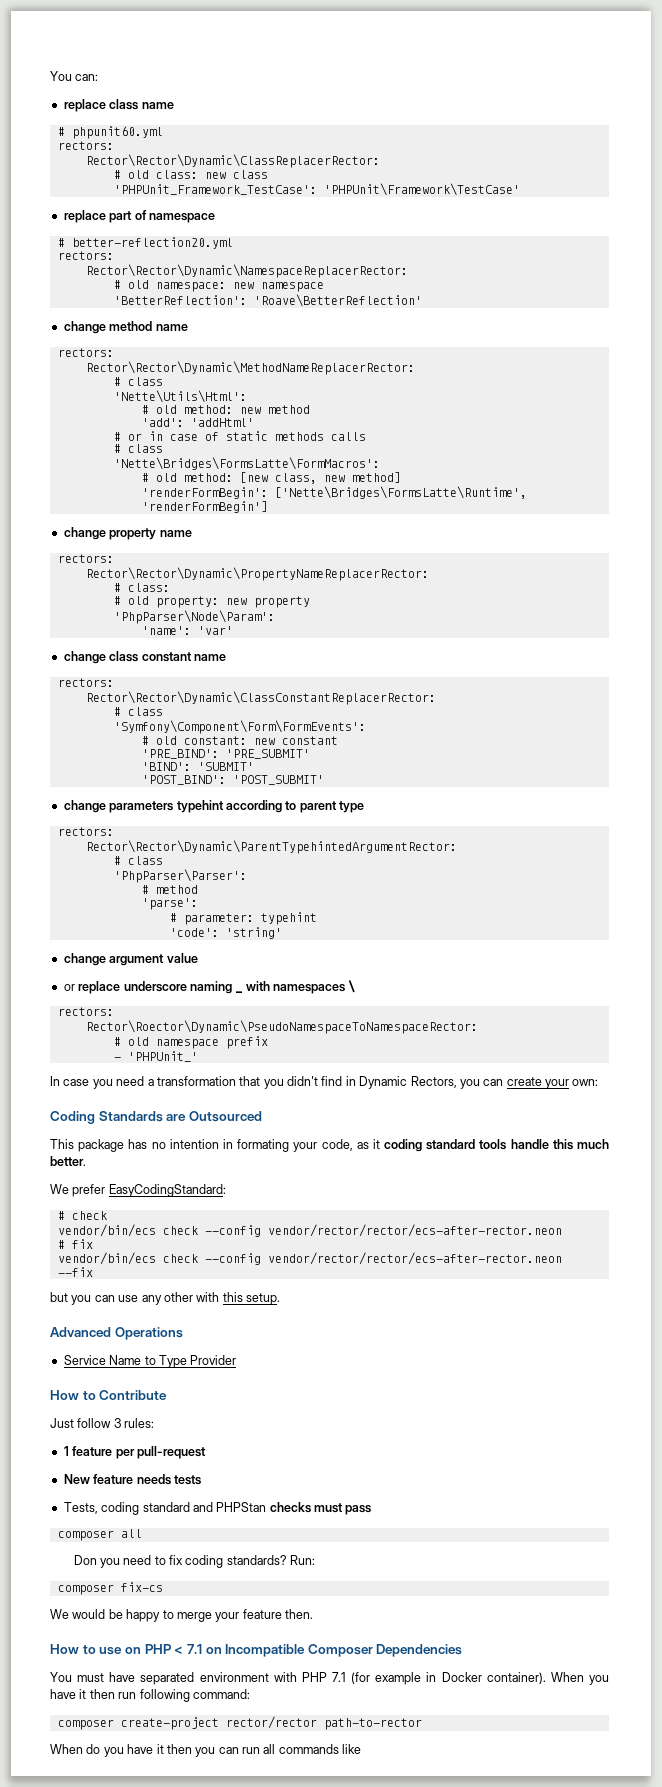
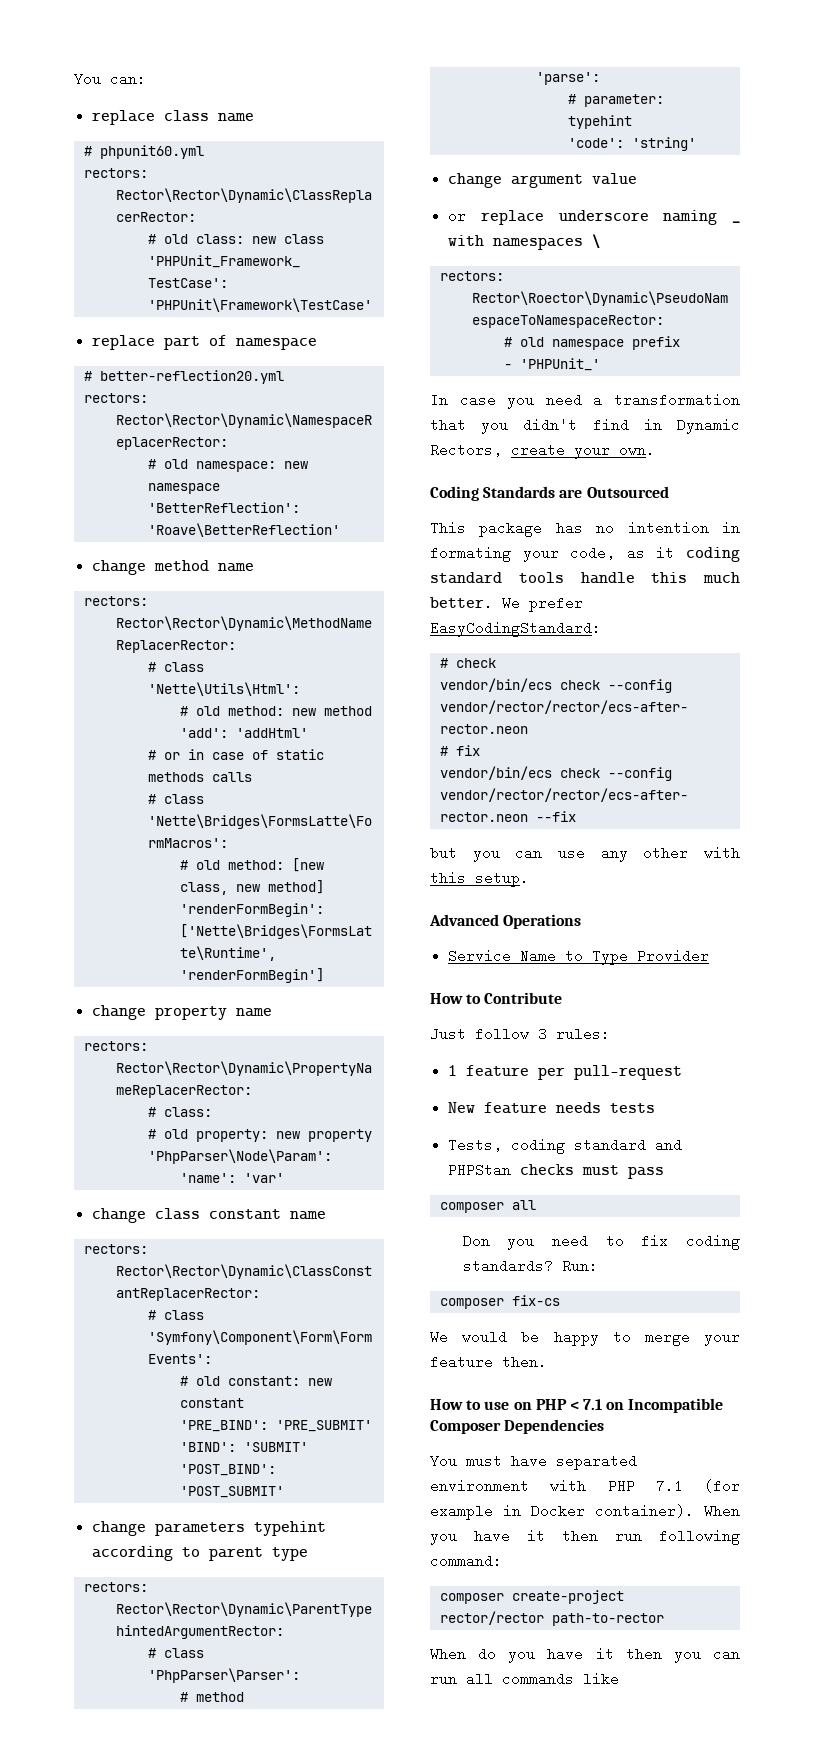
[459,1079,504,1089] you can -> (502, 450) none
[572,1079,599,1086] own: -> [619,443,655,457] own.
(86, 1161) // -> (493, 603) none

